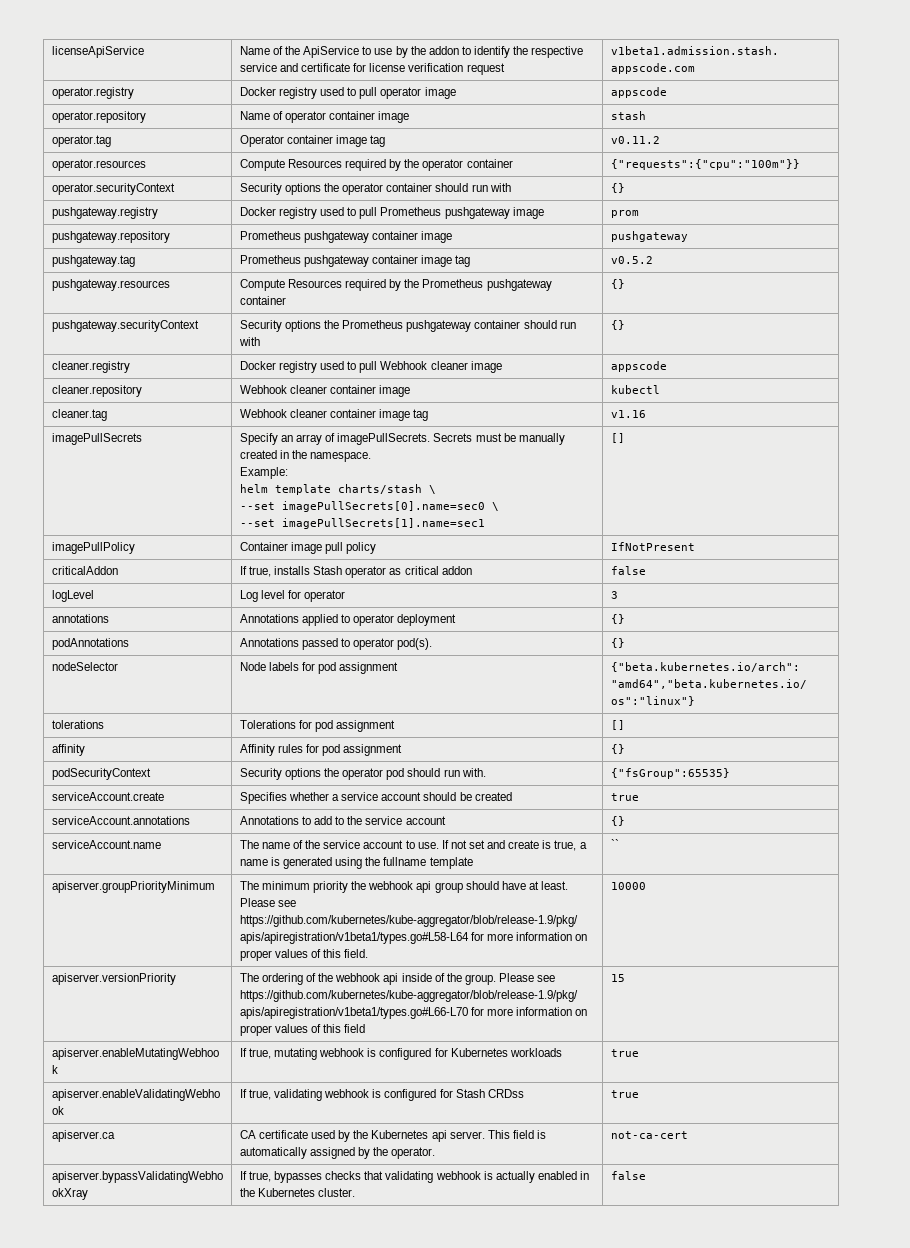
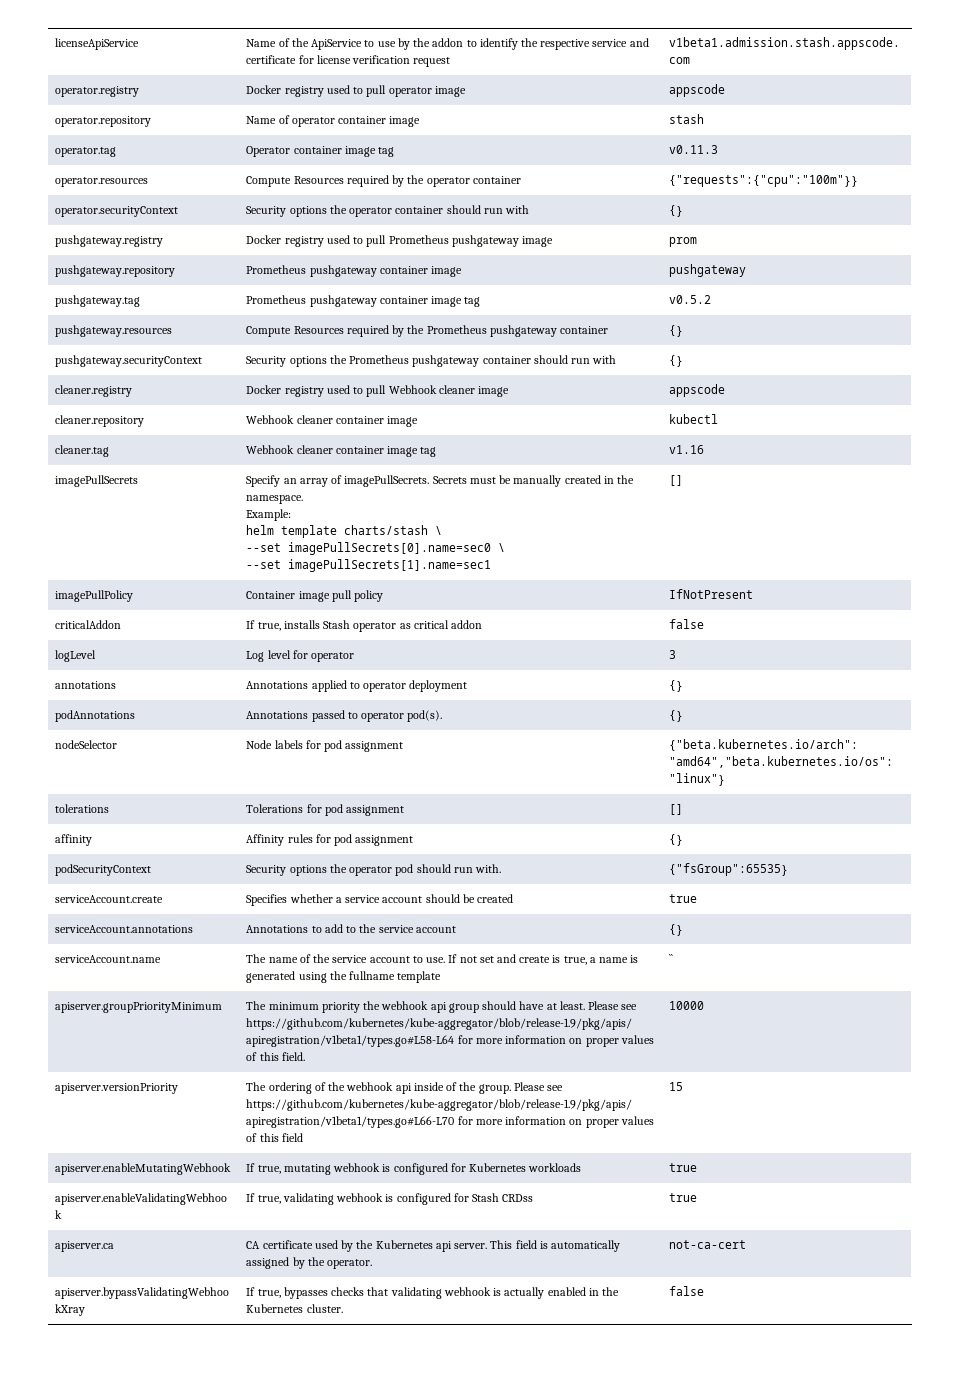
[610,136,660,144] v0.11.2 -> [669,145,719,154] v0.11.3

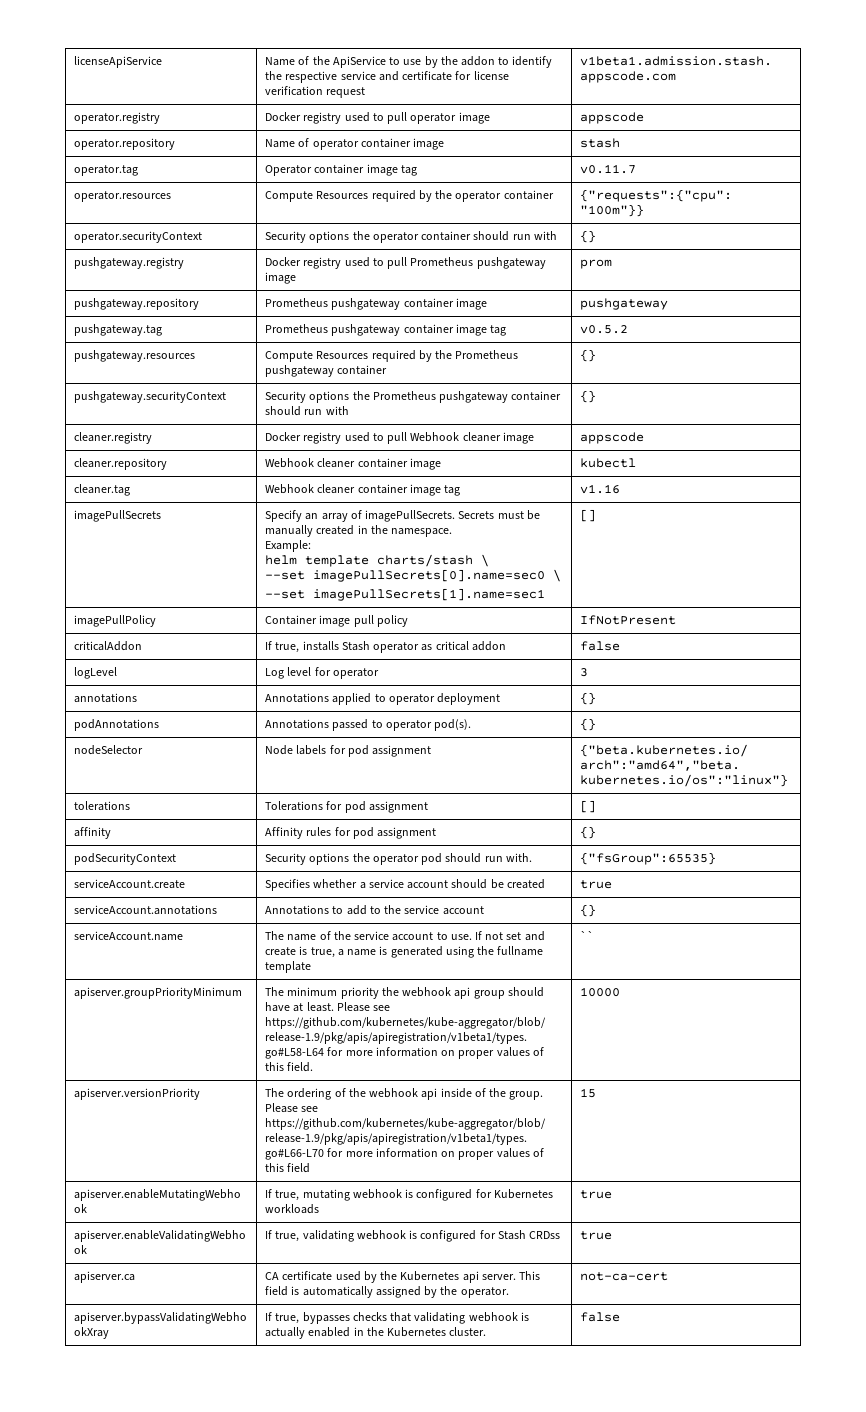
[669,145,719,154] v0.11.3 -> [580,164,637,174] v0.11.7

